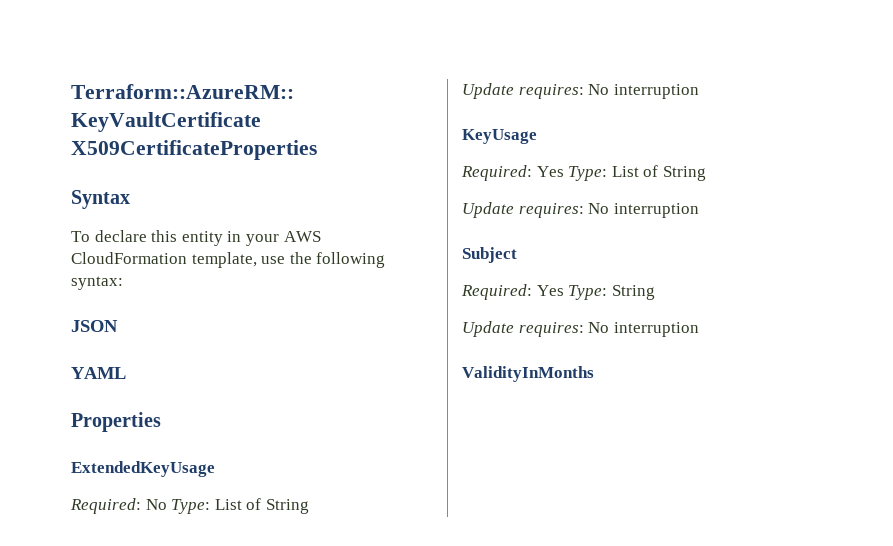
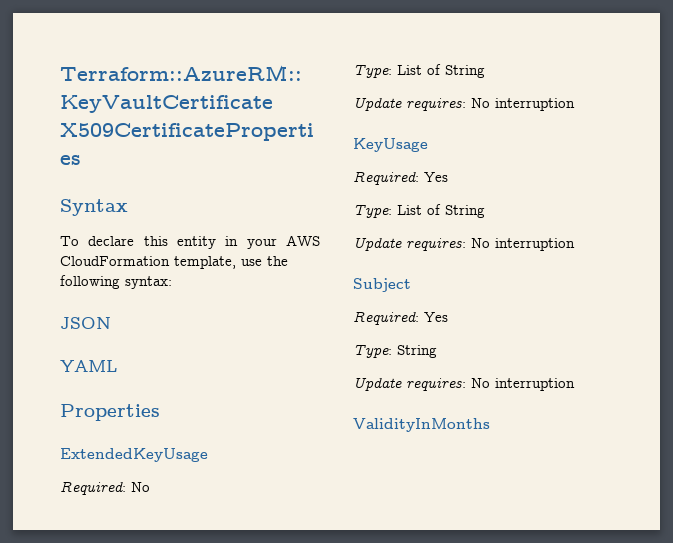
(167, 504) none -> (150, 487) //
(564, 171) none -> (448, 177) //
(564, 290) none -> (448, 317) //

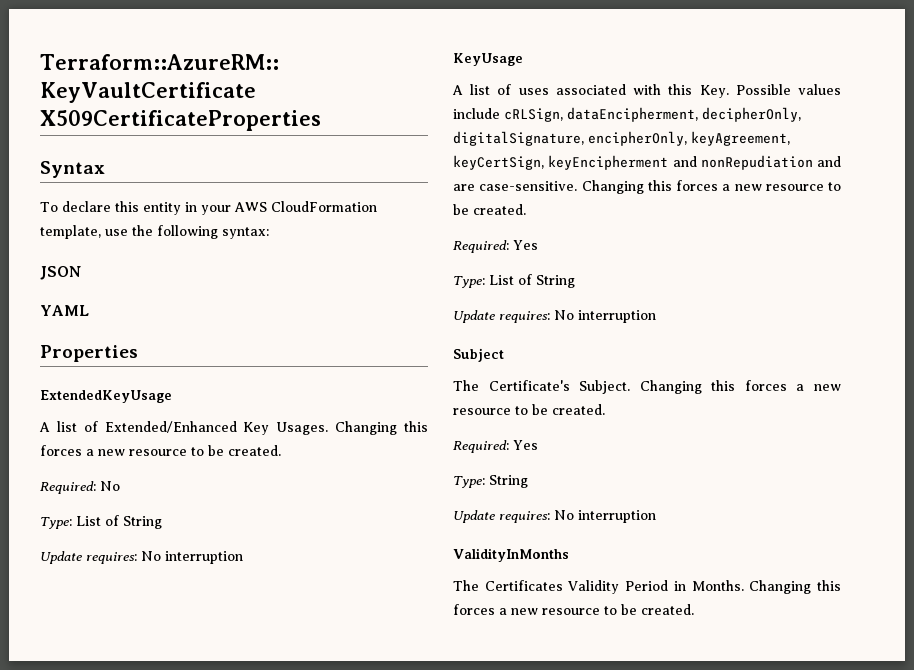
(208, 455) none -> [39,421,428,435] [40,445,281,456] // A list of Extended/Enhanced Key Usages. Changing this forces a new resource to be created.
(428, 145) none -> [452,84,841,98] [453,107,801,122] [453,131,790,146] [453,155,841,170] [453,180,841,194] [453,204,526,215] // A list of uses associated with this Key. Possible values include cRLSign, dataEncipherment, decipherOnly, digitalSignature, encipherOnly, keyAgreement, keyCertSign, keyEncipherment and nonRepudiation and are case-sensitive. Changing this forces a new resource to be created.
(411, 285) none -> [453,380,841,394] [453,404,605,415] // The Certificate's Subject. Changing this forces a new resource to be created.
(490, 425) none -> [453,580,841,594] [453,604,694,615] // The Certificates Validity Period in Months. Changing this forces a new resource to be created.

